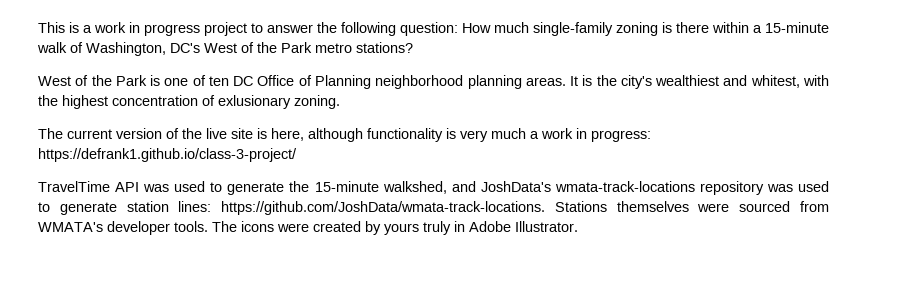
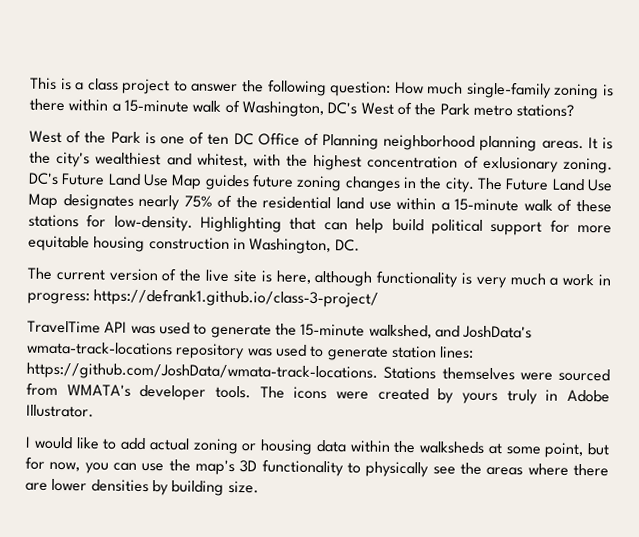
[94,22,200,36] work in progress -> [87,78,119,91] class
(340, 102) none -> [28,172,613,193] [28,193,612,213] [28,214,613,236] [28,235,360,255] DC's Future Land Use Map guides future zoning changes in the city. The Future Land Use Map designates nearly 75% of the residential land use within a 15-minute walk of these stations for low-density. Highlighting that can help build political support for more equitable housing construction in Washington, DC.
(578, 226) none -> [25,436,610,459] [25,456,609,478] [25,478,259,496] // I would like to add actual zoning or housing data within the walksheds at some point, but for now, you can use the map's 3D functionality to physically see the areas where there are lower densities by building size.

